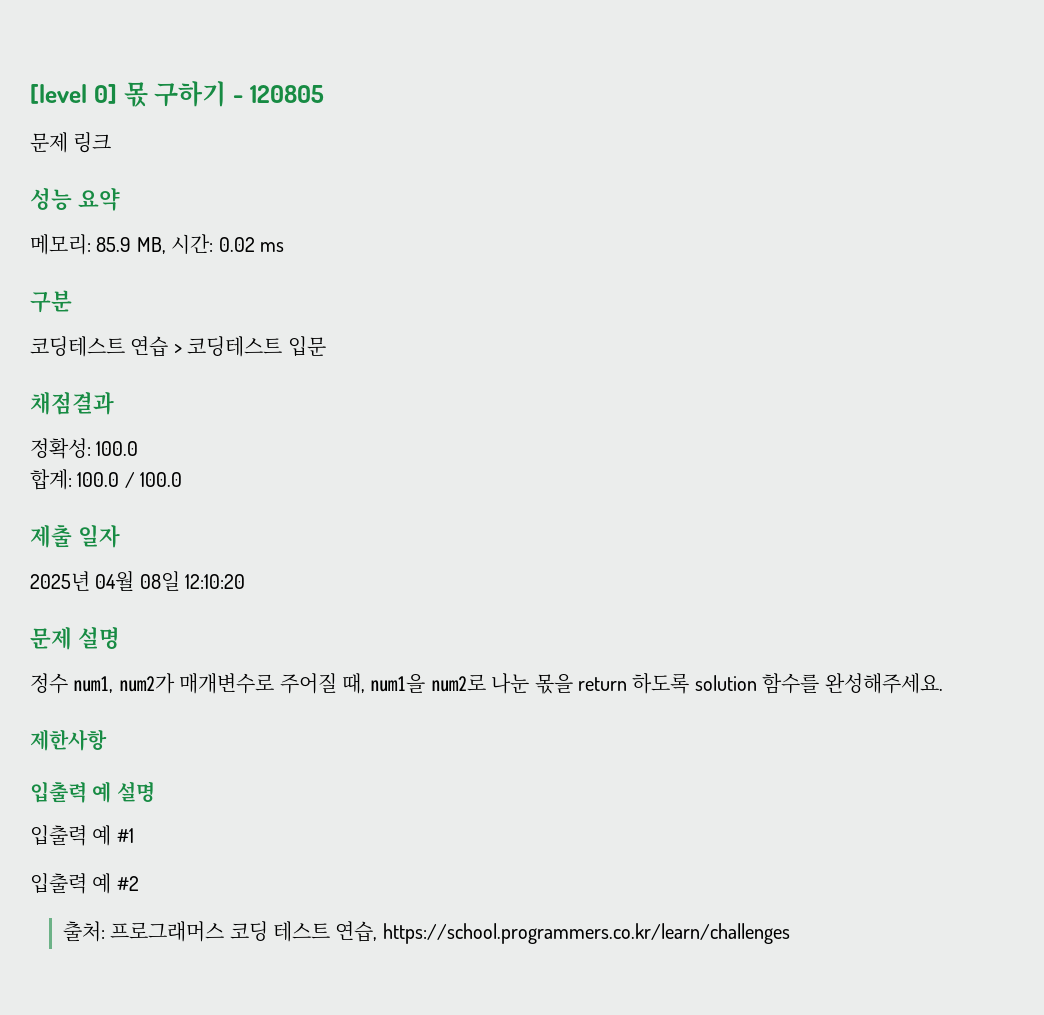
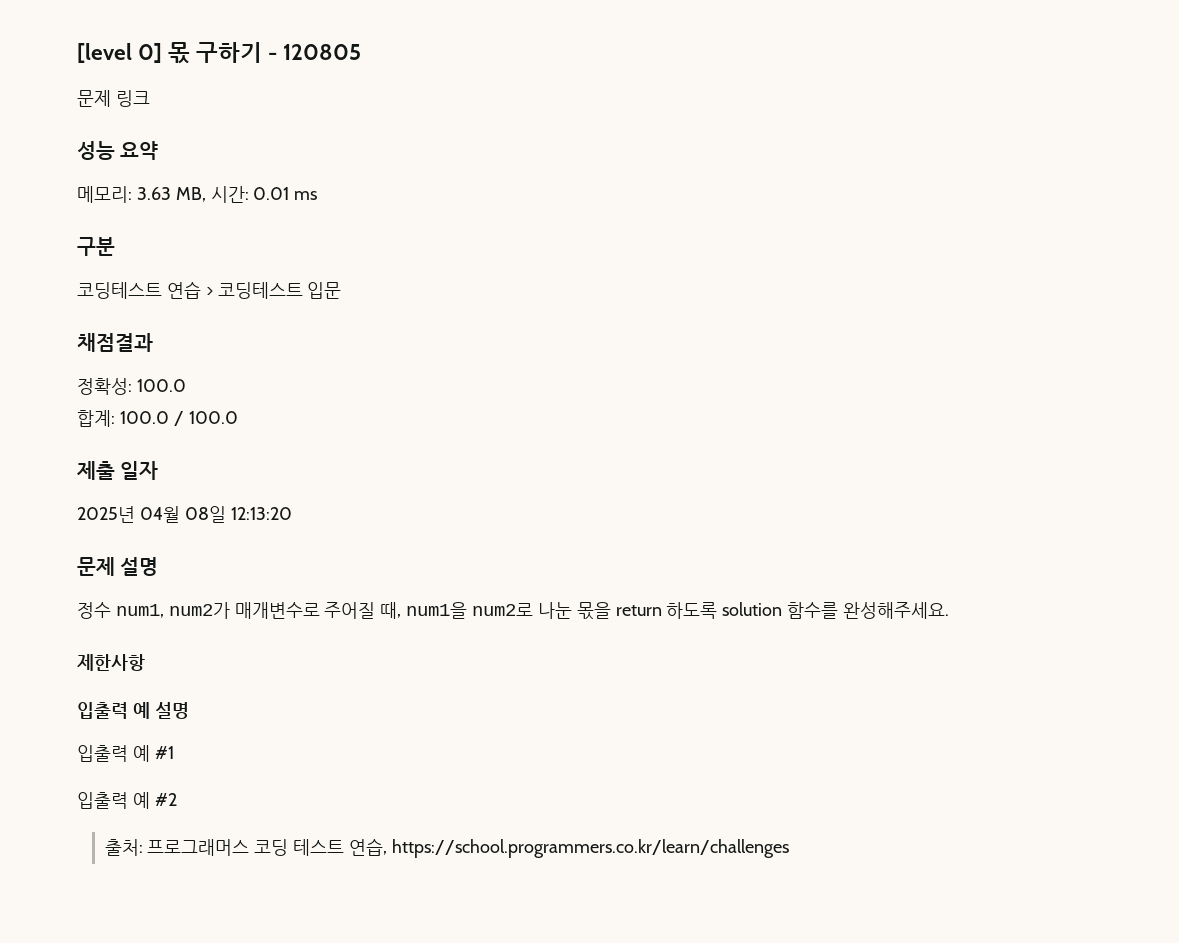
[96,237,132,252] 85.9 -> [136,187,171,200] 3.63
[218,237,255,252] 0.02 -> [253,187,290,200] 0.01
[185,574,246,589] 12:10:20 -> [230,507,292,520] 12:13:20

